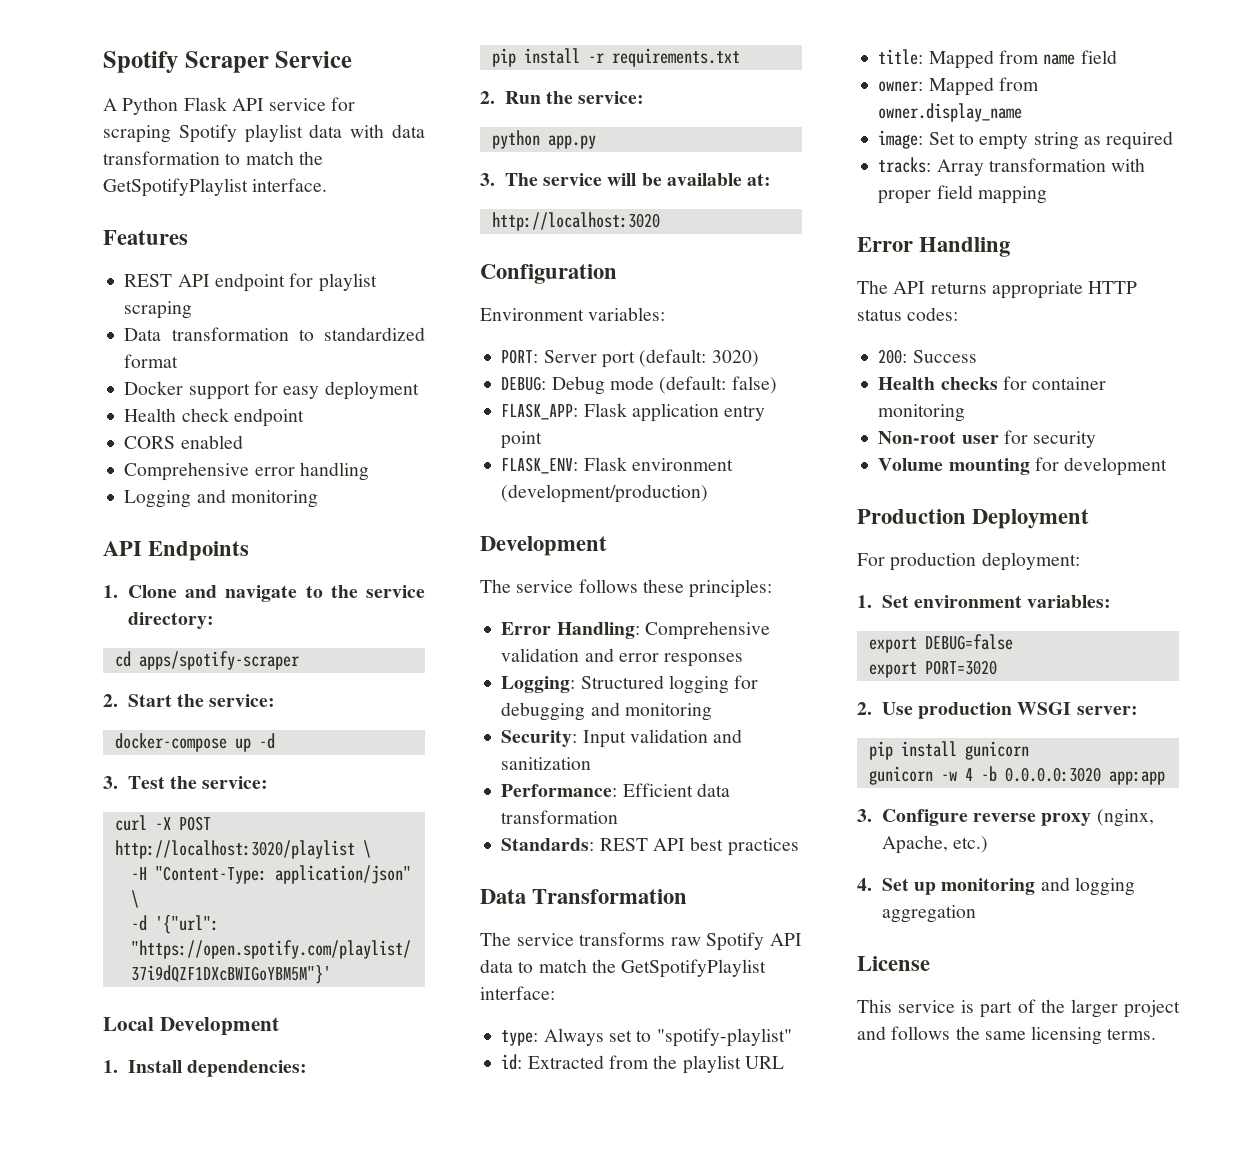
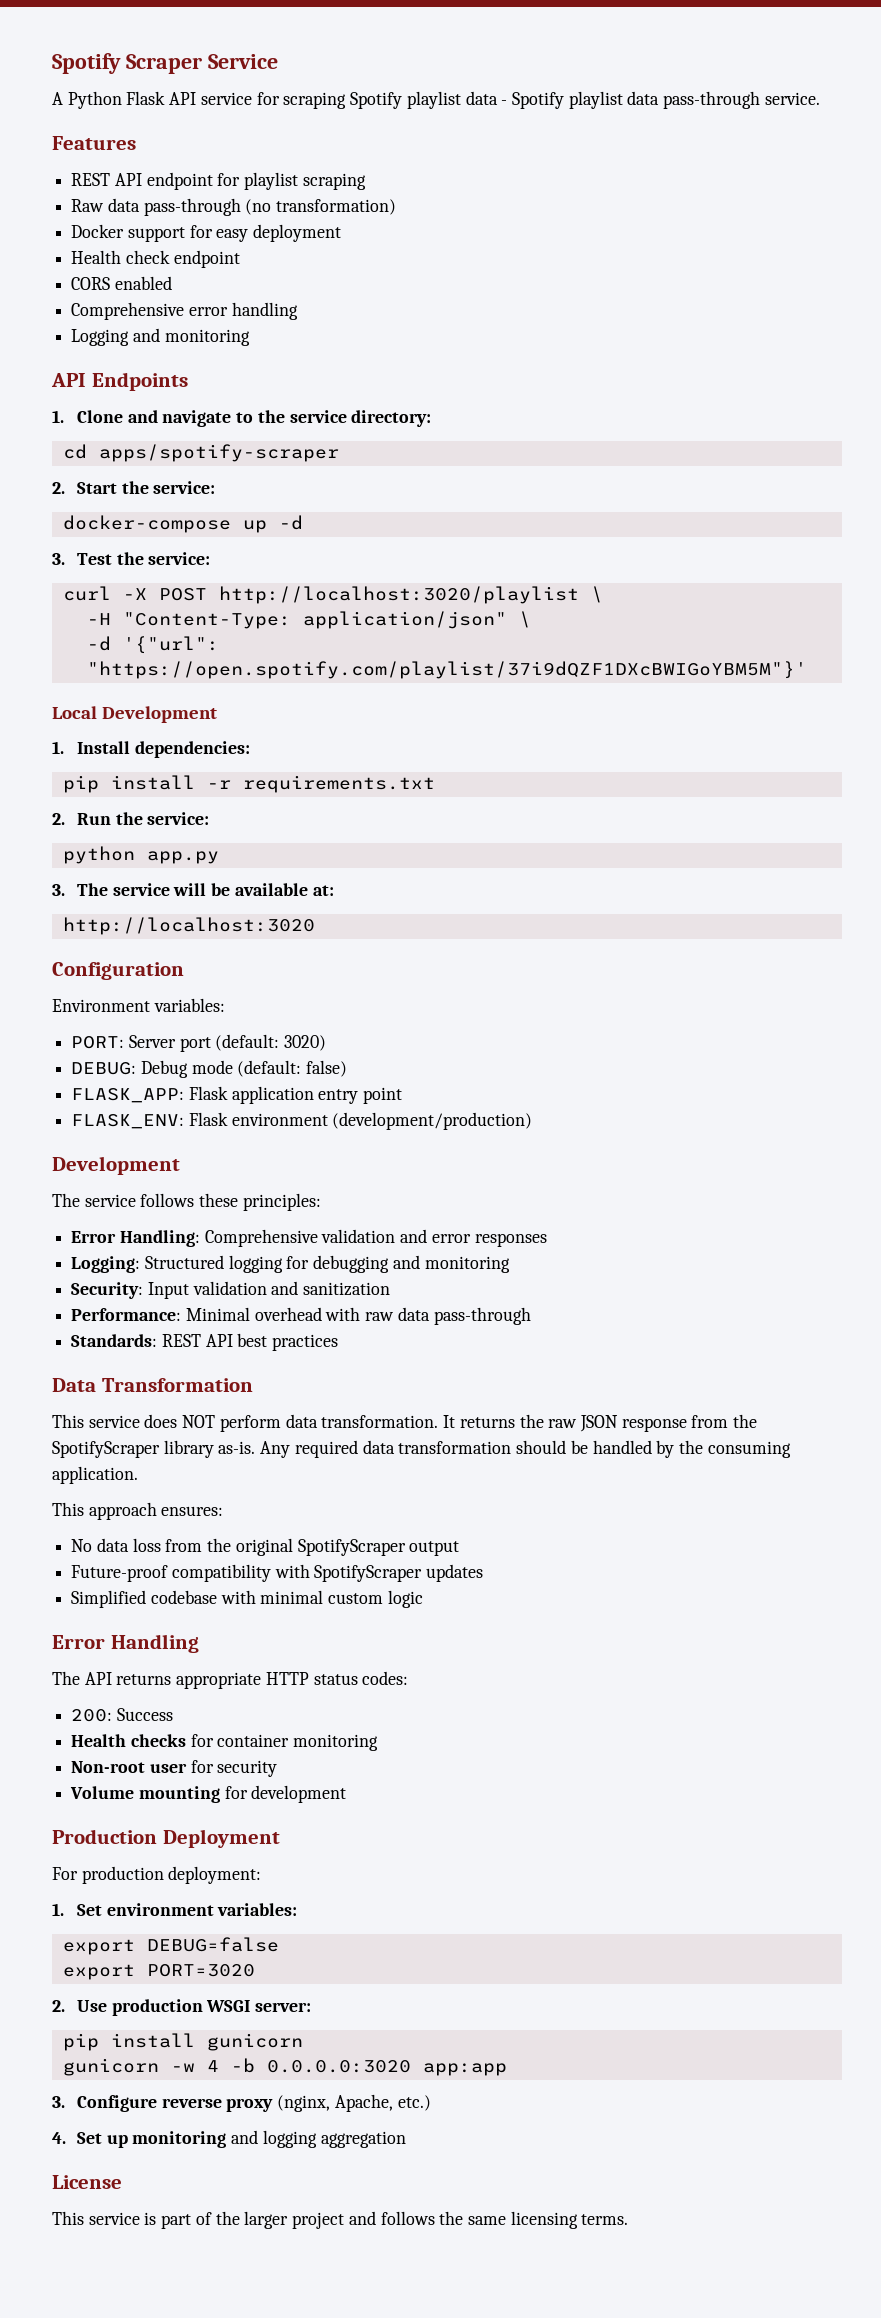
[350,124,426,138] [103,151,323,165] [103,178,328,197] with data transformation to match the GetSpotifyPlaylist interface. -> [501,91,820,109] - Spotify playlist data pass-through service.
[124,327,425,341] [124,354,179,368] Data transformation to standardized format -> [71,198,397,216] Raw data pass-through (no transformation)
[622,783,730,797] [501,810,619,824] Efficient data transformation -> [185,1307,531,1325] Minimal overhead with raw data pass-through
[480,932,802,951] [480,959,767,978] [480,986,555,1000] [501,1028,792,1047] [501,1054,784,1074] [878,49,1117,69] [878,77,1039,96] [878,103,1023,122] [878,130,1174,150] [878,157,1146,176] [878,185,1047,204] The service transforms raw Spotify API data to match the GetSpotifyPlaylist interface: // type: Always set to "spotify-playlist" // id: Extracted from the playlist URL // title: Mapped from name field // owner: Mapped from owner.display_name // image: Set to empty string as required // tracks: Array transformation with proper field mapping -> [52,1414,758,1432] [52,1440,791,1458] [52,1466,138,1484] [52,1502,224,1520] [71,1538,460,1556] [71,1564,484,1582] [71,1590,423,1608] This service does NOT perform data transformation. It returns the raw JSON response from the SpotifyScraper library as-is. Any required data transformation should be handled by the consuming application. // This approach ensures: // No data loss from the original SpotifyScraper output // Future-proof compatibility with SpotifyScraper updates // Simplified codebase with minimal custom logic

